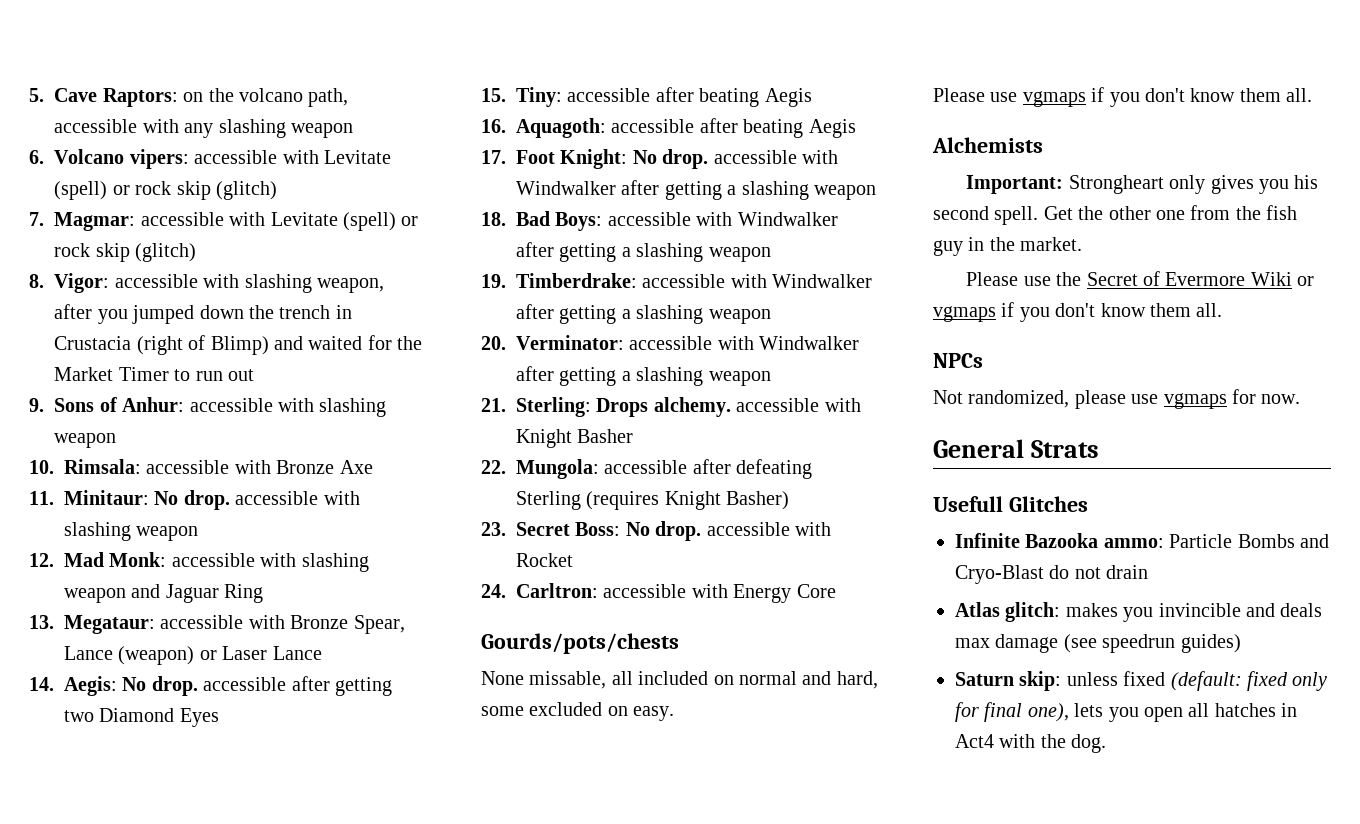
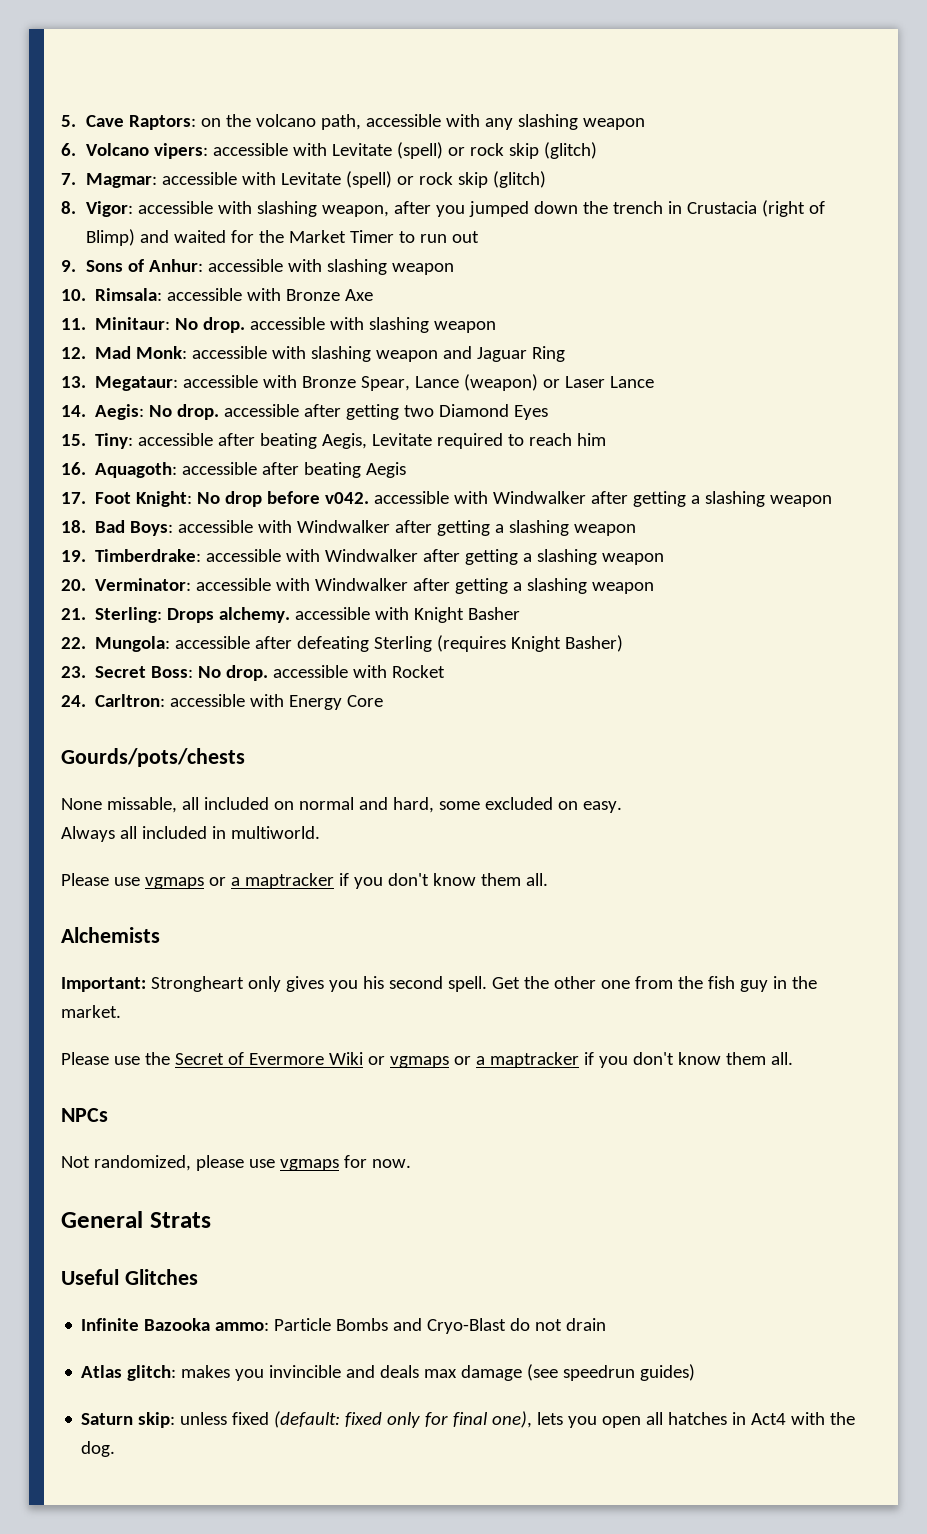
[764,88,812,107] Aegis -> [322,433,607,449] Aegis, Levitate required to reach him
[662,149,709,169] drop. -> [225,491,370,507] drop before v042.
(675, 713) none -> [61,826,320,842] // Always all included in multiworld.
(1086, 99) none -> [208,873,334,889] or a maptracker
(996, 314) none -> [453,1052,579,1068] or a maptracker
[933,496,1003,512] Usefull -> [61,1269,119,1285] Useful

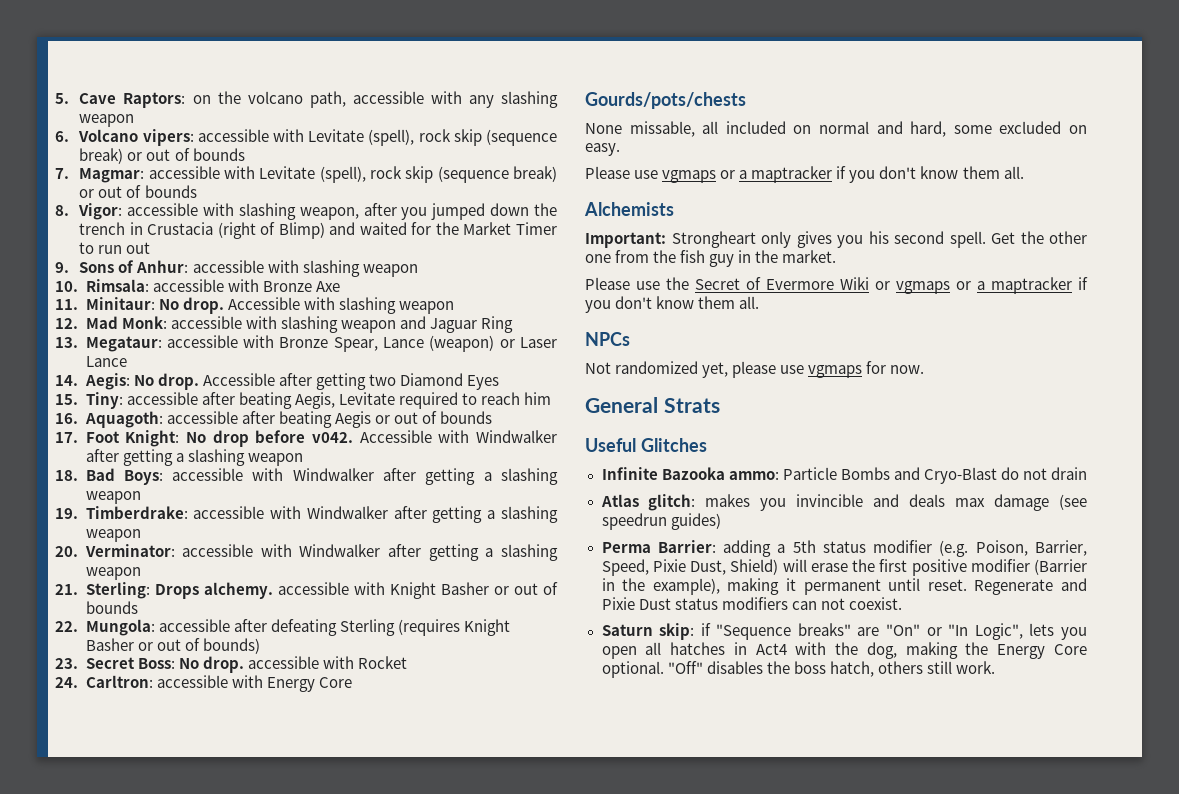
[396,142,597,159] (spell) or rock skip (glitch) -> [368,129,557,146] [79,148,245,164] (spell), rock skip (sequence break) or out of bounds
[345,171,546,188] (spell) or rock skip (glitch) -> [319,166,557,183] [79,185,197,198] (spell), rock skip (sequence break) or out of bounds
[250,317,326,330] accessible -> [227,297,300,310] Accessible
[224,404,300,417] accessible -> [202,373,275,386] Accessible
(407, 470) none -> [374,411,492,424] or out of bounds
[374,491,450,504] accessible -> [359,430,432,443] Accessible
(521, 613) none -> [493,582,558,595] [85,601,138,614] or out of bounds
[565,635,624,652] Basher) -> [85,638,260,654] Basher or out of bounds)
[61,826,320,842] // Always all included in multiworld. -> (620, 149) none
[93,1155,191,1171] randomized, -> [615,361,729,378] randomized yet,
[81,1411,533,1428] Saturn skip: unless fixed (default: fixed only for final one), -> [601,540,1087,557] [601,559,1087,576] [601,578,1087,595] [601,597,902,610] [601,623,1023,640] Perma Barrier: adding a 5th status modifier (e.g. Poison, Barrier, Speed, Pixie Dust, Shield) will erase the first positive modifier (Barrier in the example), making it permanent until reset. Regenerate and Pixie Dust status modifiers can not coexist. // Saturn skip: if "Sequence breaks" are "On" or "In Logic",
[81,1441,116,1457] dog. -> [866,642,1087,659] [601,661,995,678] dog, making the Energy Core optional. "Off" disables the boss hatch, others still work.

